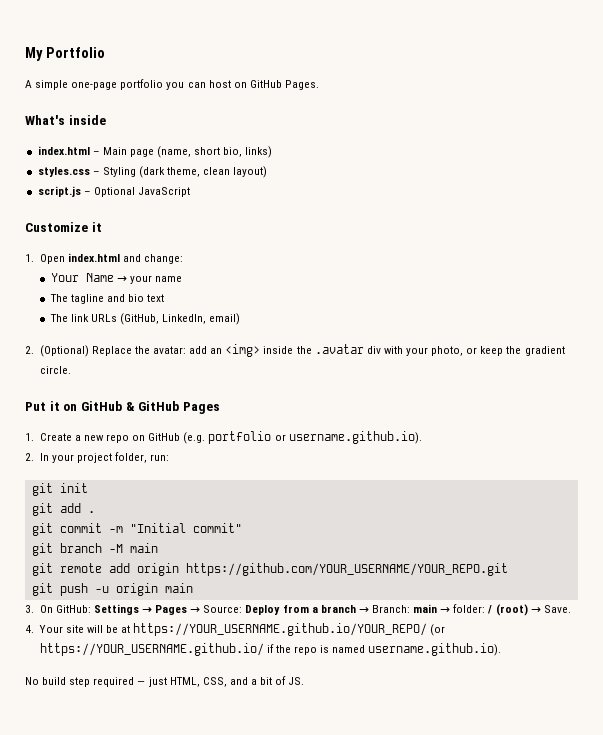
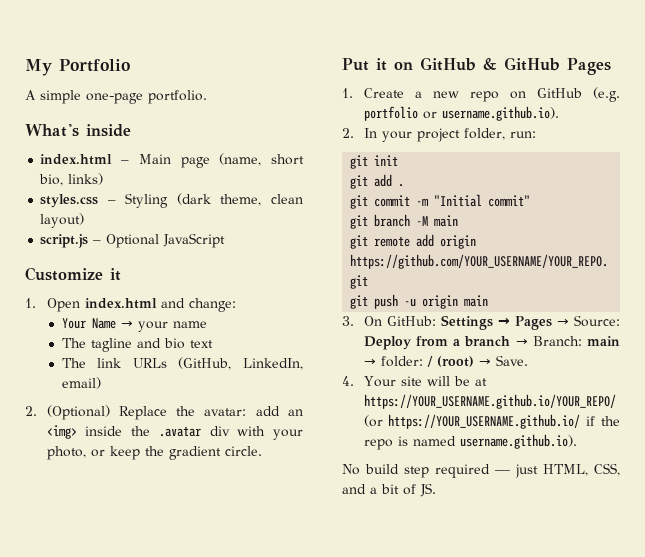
[120,79,319,90] portfolio you can host on GitHub Pages. -> [148,90,207,104] portfolio.

